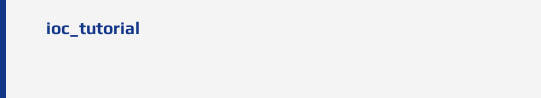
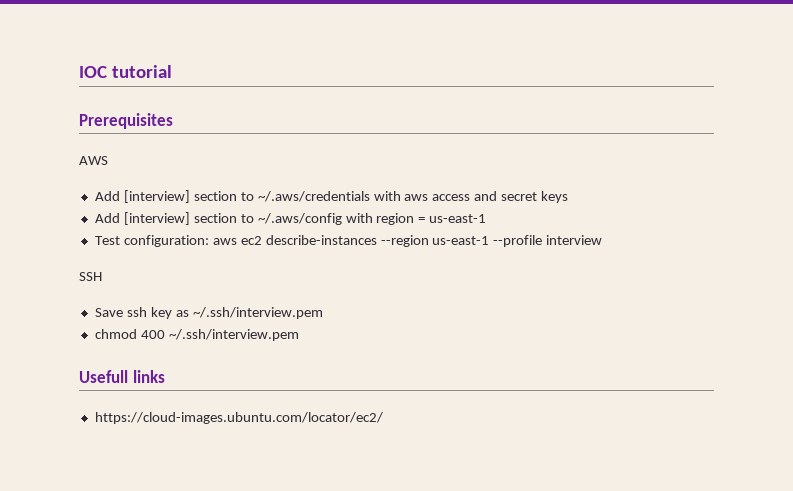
[46,21,140,37] ioc_tutorial -> [79,65,172,78] [79,113,173,129] [79,156,108,165] [94,190,569,203] [94,212,487,225] [94,235,603,247] [79,272,102,281] [94,307,323,319] [94,329,299,341] [79,370,165,383] [94,412,383,424] IOC tutorial // Prerequisites // AWS // Add [interview] section to ~/.aws/credentials with aws access and secret keys // Add [interview] section to ~/.aws/config with region = us-east-1 // Test configuration: aws ec2 describe-instances --region us-east-1 --profile interview // SSH // Save ssh key as ~/.ssh/interview.pem // chmod 400 ~/.ssh/interview.pem // Usefull links // https://cloud-images.ubuntu.com/locator/ec2/

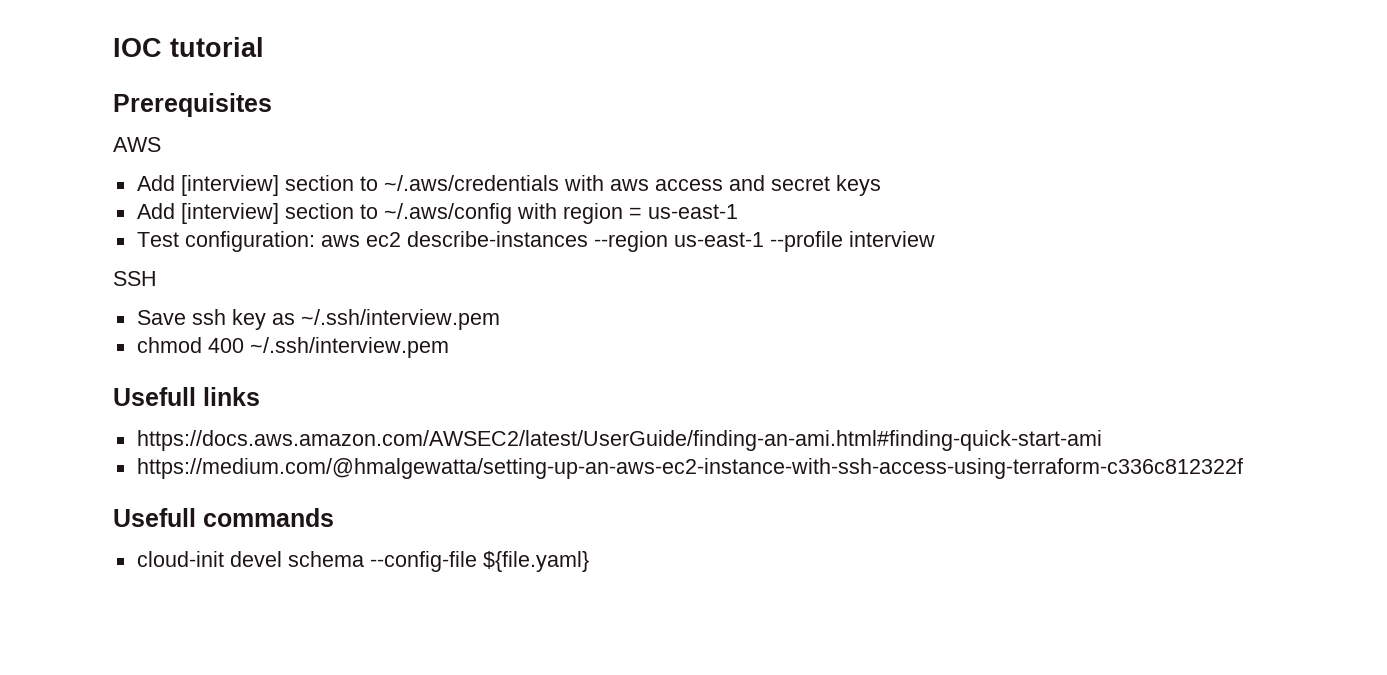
[94,412,383,424] https://cloud-images.ubuntu.com/locator/ec2/ -> [136,430,1102,451] [136,458,1243,479] [113,508,334,527] [136,551,589,572] https://docs.aws.amazon.com/AWSEC2/latest/UserGuide/finding-an-ami.html#finding-quick-start-ami // https://medium.com/@hmalgewatta/setting-up-an-aws-ec2-instance-with-ssh-access-using-terraform-c336c812322f // Usefull commands // cloud-init devel schema --config-file ${file.yaml}

